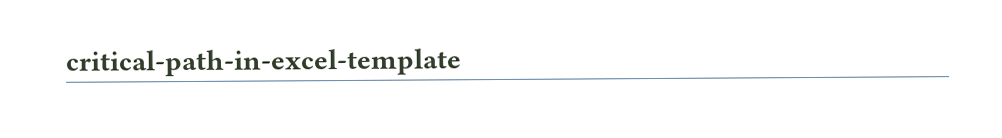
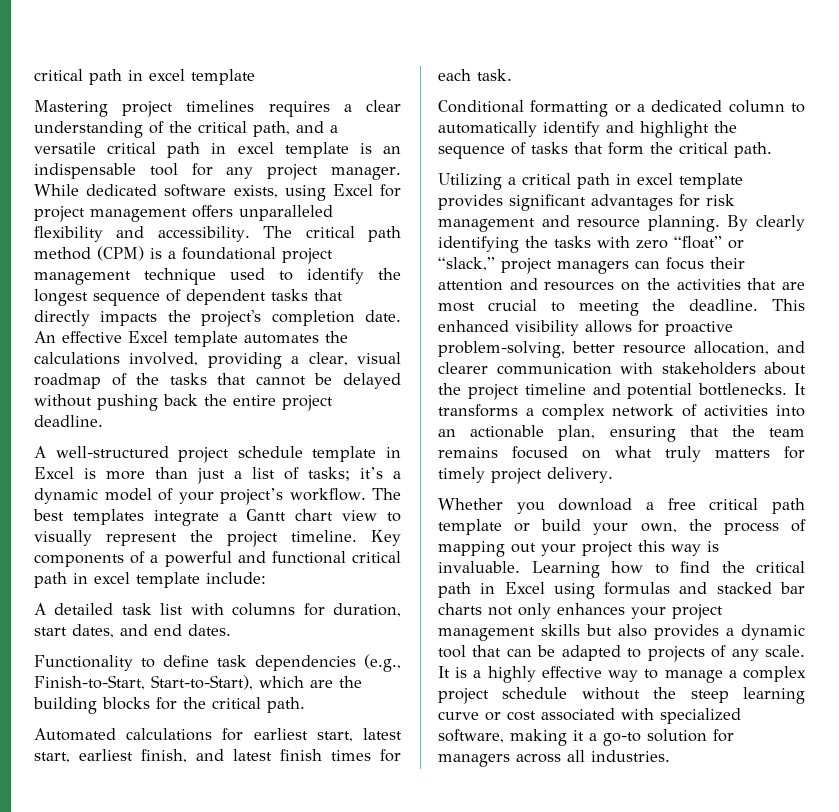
[65,48,462,77] critical-path-in-excel-template -> [34,69,255,85] [34,100,401,117] [34,121,338,138] [34,142,401,158] [34,163,402,180] [34,184,401,201] [34,205,333,222] [34,226,401,242] [34,246,333,264] [34,268,401,285] [34,289,343,306] [34,310,401,327] [34,331,348,347] [34,352,401,369] [34,373,401,389] [34,394,333,411] [34,415,103,427] [34,446,401,463] [34,467,401,484] [34,488,401,505] [33,509,401,526] [34,530,401,547] [34,551,401,567] [34,572,266,588] [34,603,401,617] [34,624,231,638] [34,654,401,672] [34,675,362,690] [33,697,305,714] [34,728,402,742] [34,749,401,763] [438,69,512,81] [438,100,805,117] [438,121,737,138] [438,142,772,159] [438,173,743,190] [438,194,735,211] [438,215,805,232] [438,236,744,253] [438,257,745,274] [438,278,805,291] [438,299,805,316] [438,320,733,336] [438,341,805,358] [438,362,806,375] [438,383,806,400] [438,404,805,420] [438,425,805,442] [438,446,805,462] [438,467,613,484] [438,498,805,514] [438,519,806,535] [438,540,719,557] [438,561,805,578] [438,582,805,599] [438,603,723,620] [438,624,805,641] [438,645,805,662] [438,666,806,683] [438,687,805,704] [438,708,741,724] [438,729,734,746] [438,750,670,767] critical path in excel template // Mastering project timelines requires a clear understanding of the critical path, and a versatile critical path in excel template is an indispensable tool for any project manager. While dedicated software exists, using Excel for project management offers unparalleled flexibility and accessibility. The critical path method (CPM) is a foundational project management technique used to identify the longest sequence of dependent tasks that directly impacts the project's completion date. An effective Excel template automates the calculations involved, providing a clear, visual roadmap of the tasks that cannot be delayed without pushing back the entire project deadline. // A well-structured project schedule template in Excel is more than just a list of tasks; it’s a dynamic model of your project’s workflow. The best templates integrate a Gantt chart view to visually represent the project timeline. Key components of a powerful and functional critical path in excel template include: // A detailed task list with columns for duration, start dates, and end dates. // Functionality to define task dependencies (e.g., Finish-to-Start, Start-to-Start), which are the building blocks for the critical path. // Automated calculations for earliest start, latest start, earliest finish, and latest finish times for each task. // Conditional formatting or a dedicated column to automatically identify and highlight the sequence of tasks that form the critical path. // Utilizing a critical path in excel template provides significant advantages for risk management and resource planning. By clearly identifying the tasks with zero “float” or “slack,” project managers can focus their attention and resources on the activities that are most crucial to meeting the deadline. This enhanced visibility allows for proactive problem-solving, better resource allocation, and clearer communication with stakeholders about the project timeline and potential bottlenecks. It transforms a complex network of activities into an actionable plan, ensuring that the team remains focused on what truly matters for timely project delivery. // Whether you download a free critical path template or build your own, the process of mapping out your project this way is invaluable. Learning how to find the critical path in Excel using formulas and stacked bar charts not only enhances your project management skills but also provides a dynamic tool that can be adapted to projects of any scale. It is a highly effective way to manage a complex project schedule without the steep learning curve or cost associated with specialized software, making it a go-to solution for managers across all industries.

